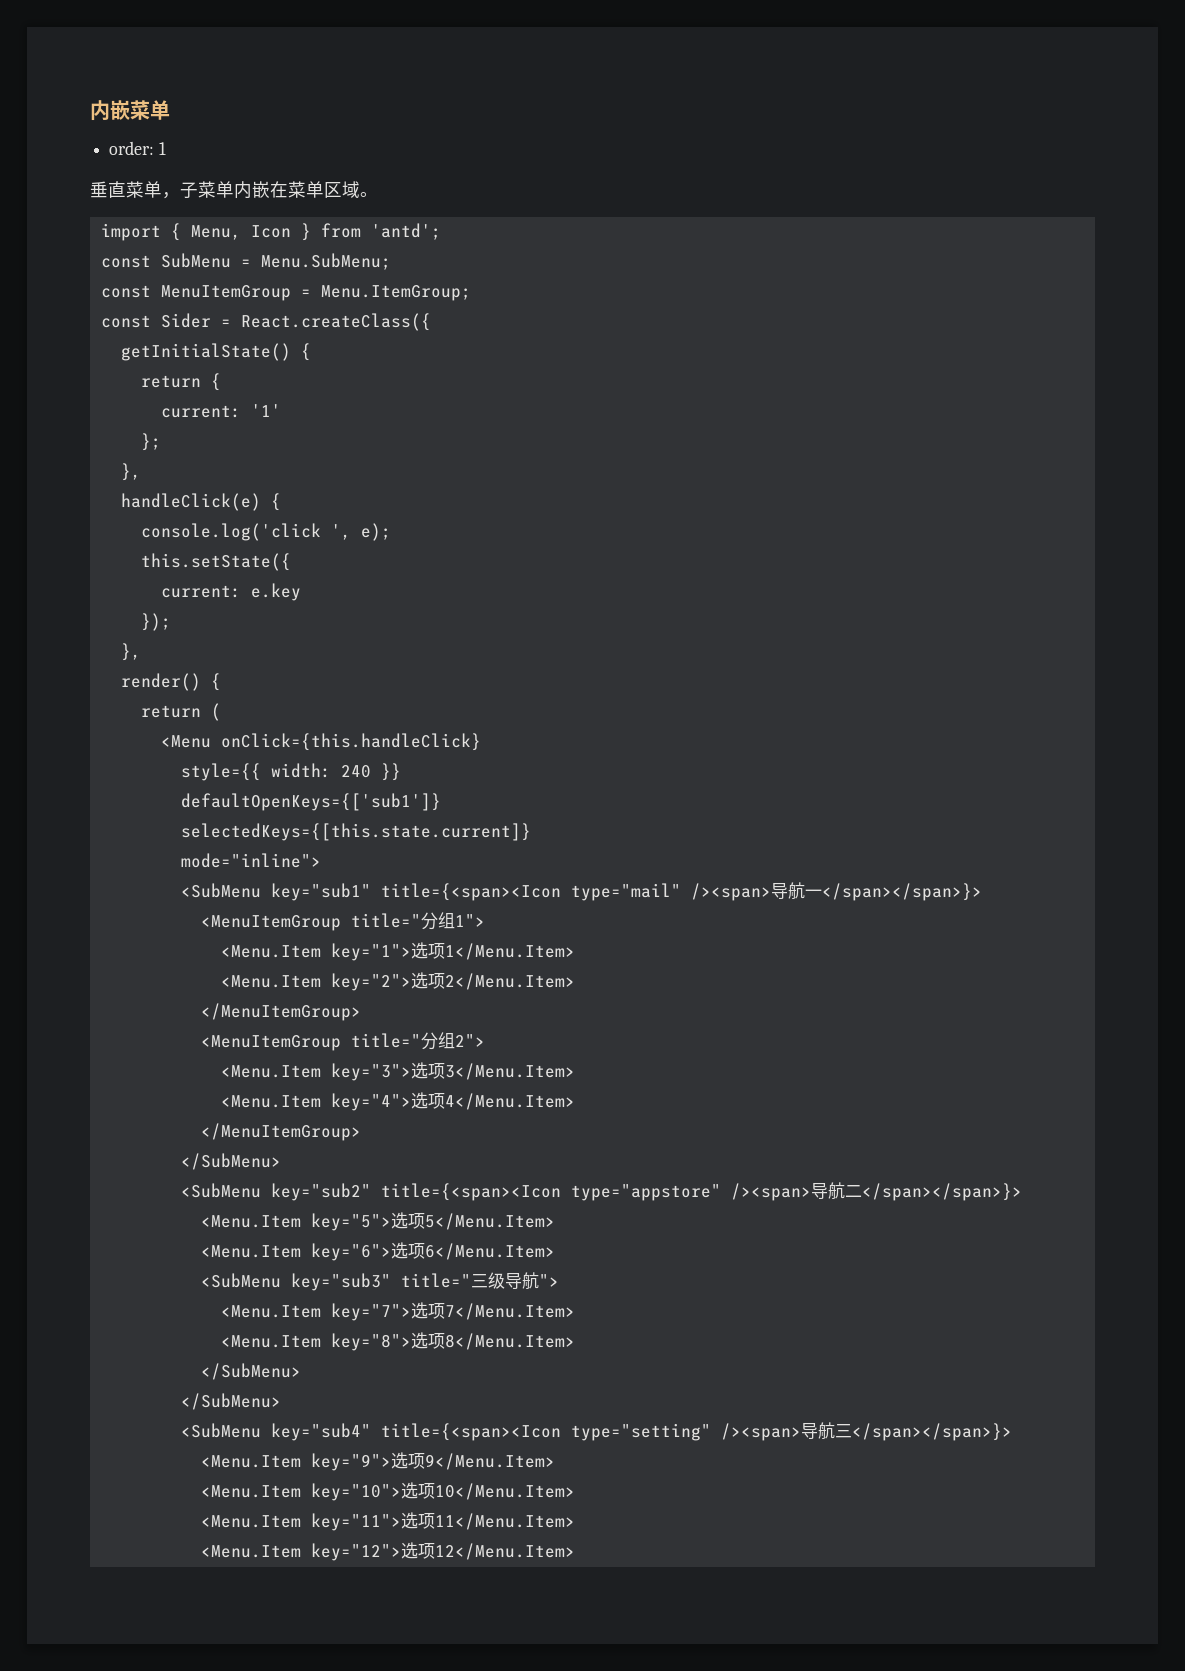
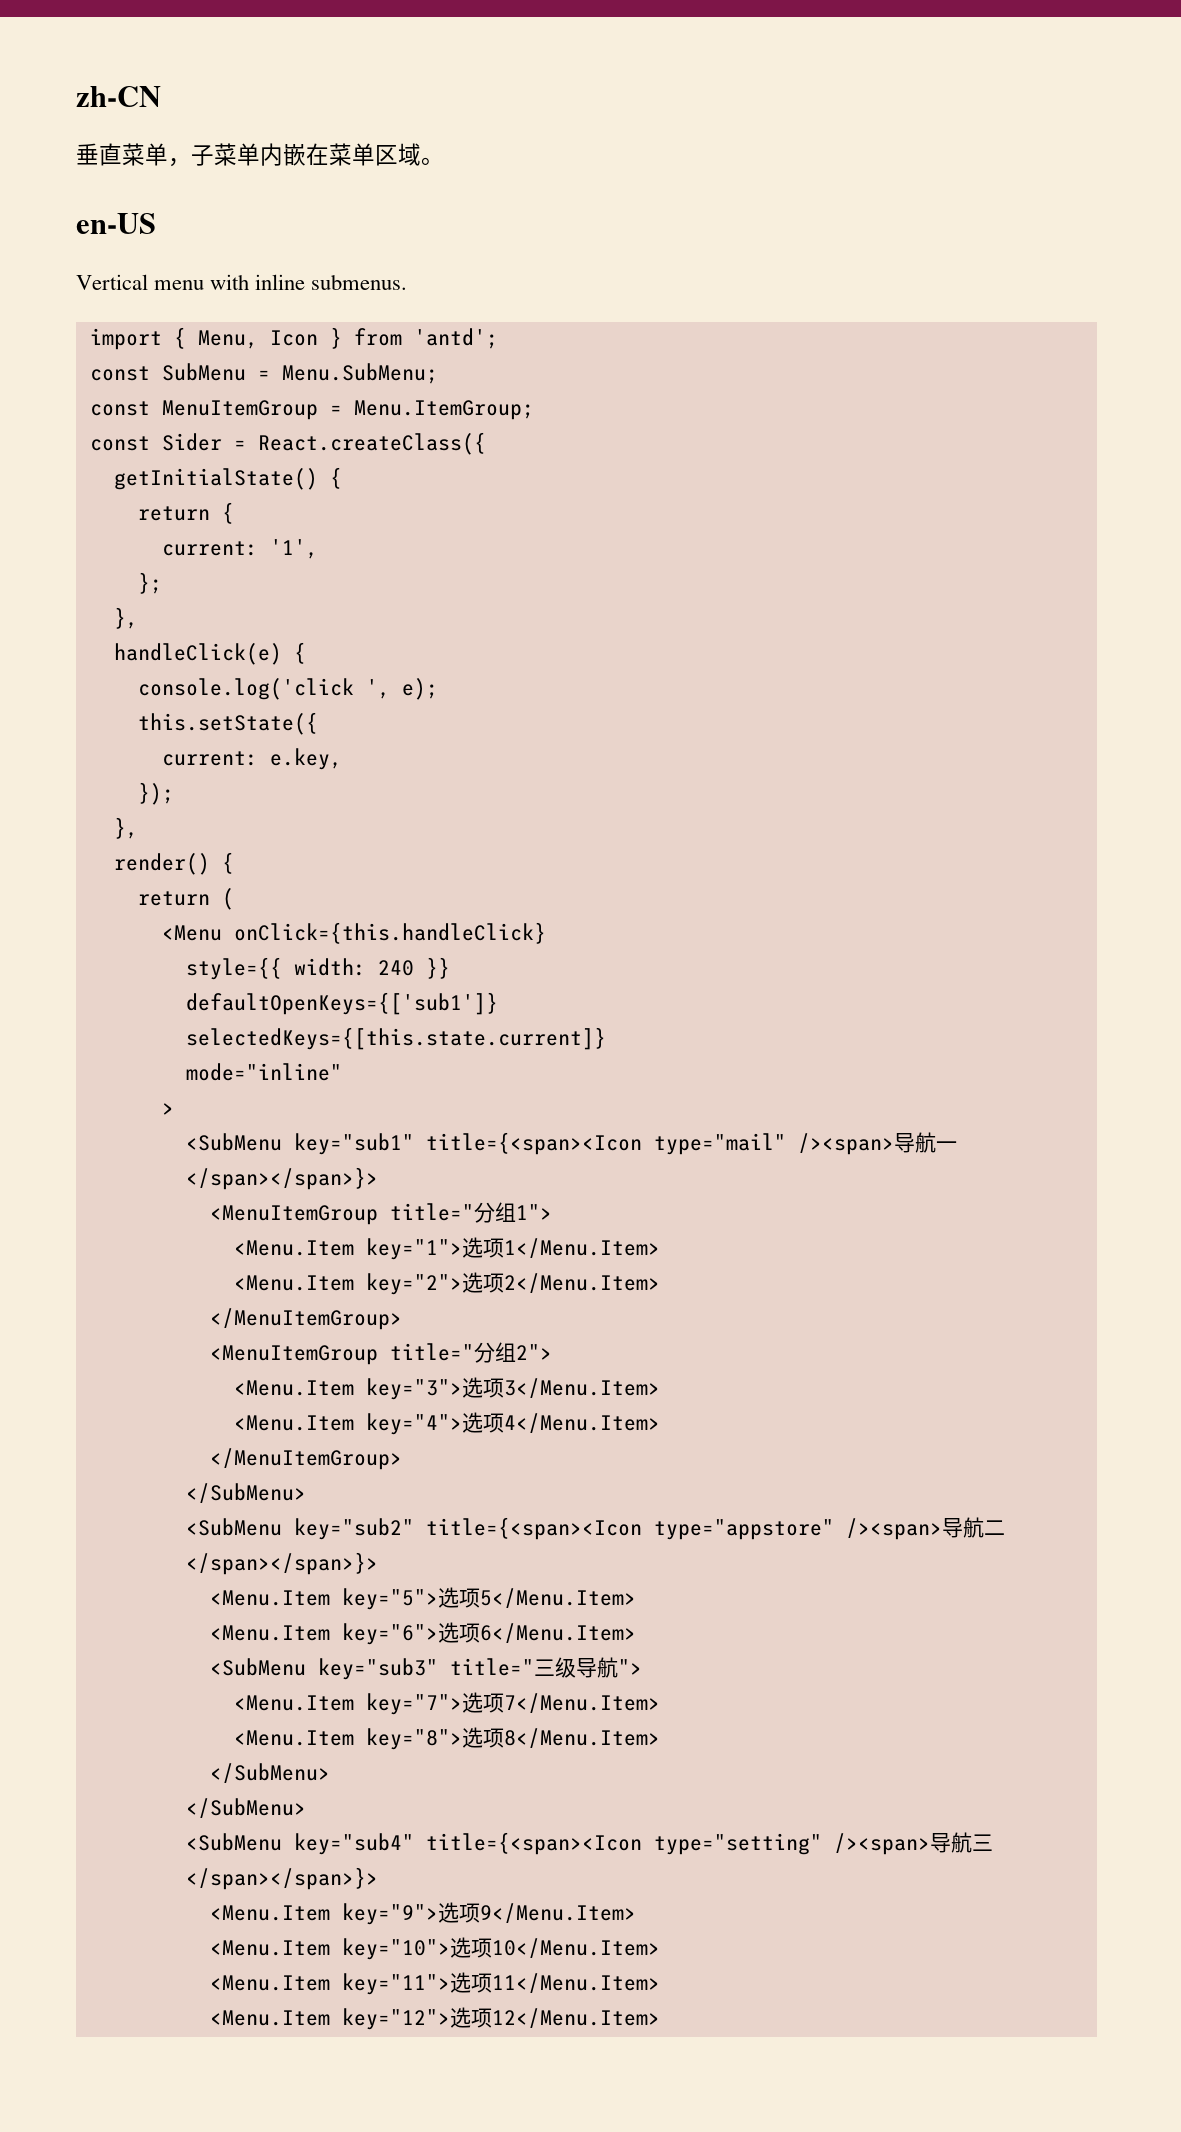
[90,100,170,121] [109,141,166,155] 内嵌菜单 // order: 1 -> [76,86,161,107] zh-CN
(378, 194) none -> [76,213,156,234] [76,274,408,290] // en-US // Vertical menu with inline submenus.
[250,404,281,417] '1' -> [269,539,318,559] '1',
[250,583,301,601] e.key -> [269,748,342,770] e.key,
[180,853,321,868] mode="inline"> -> [185,1063,342,1081] [161,1103,174,1115] mode="inline" // >

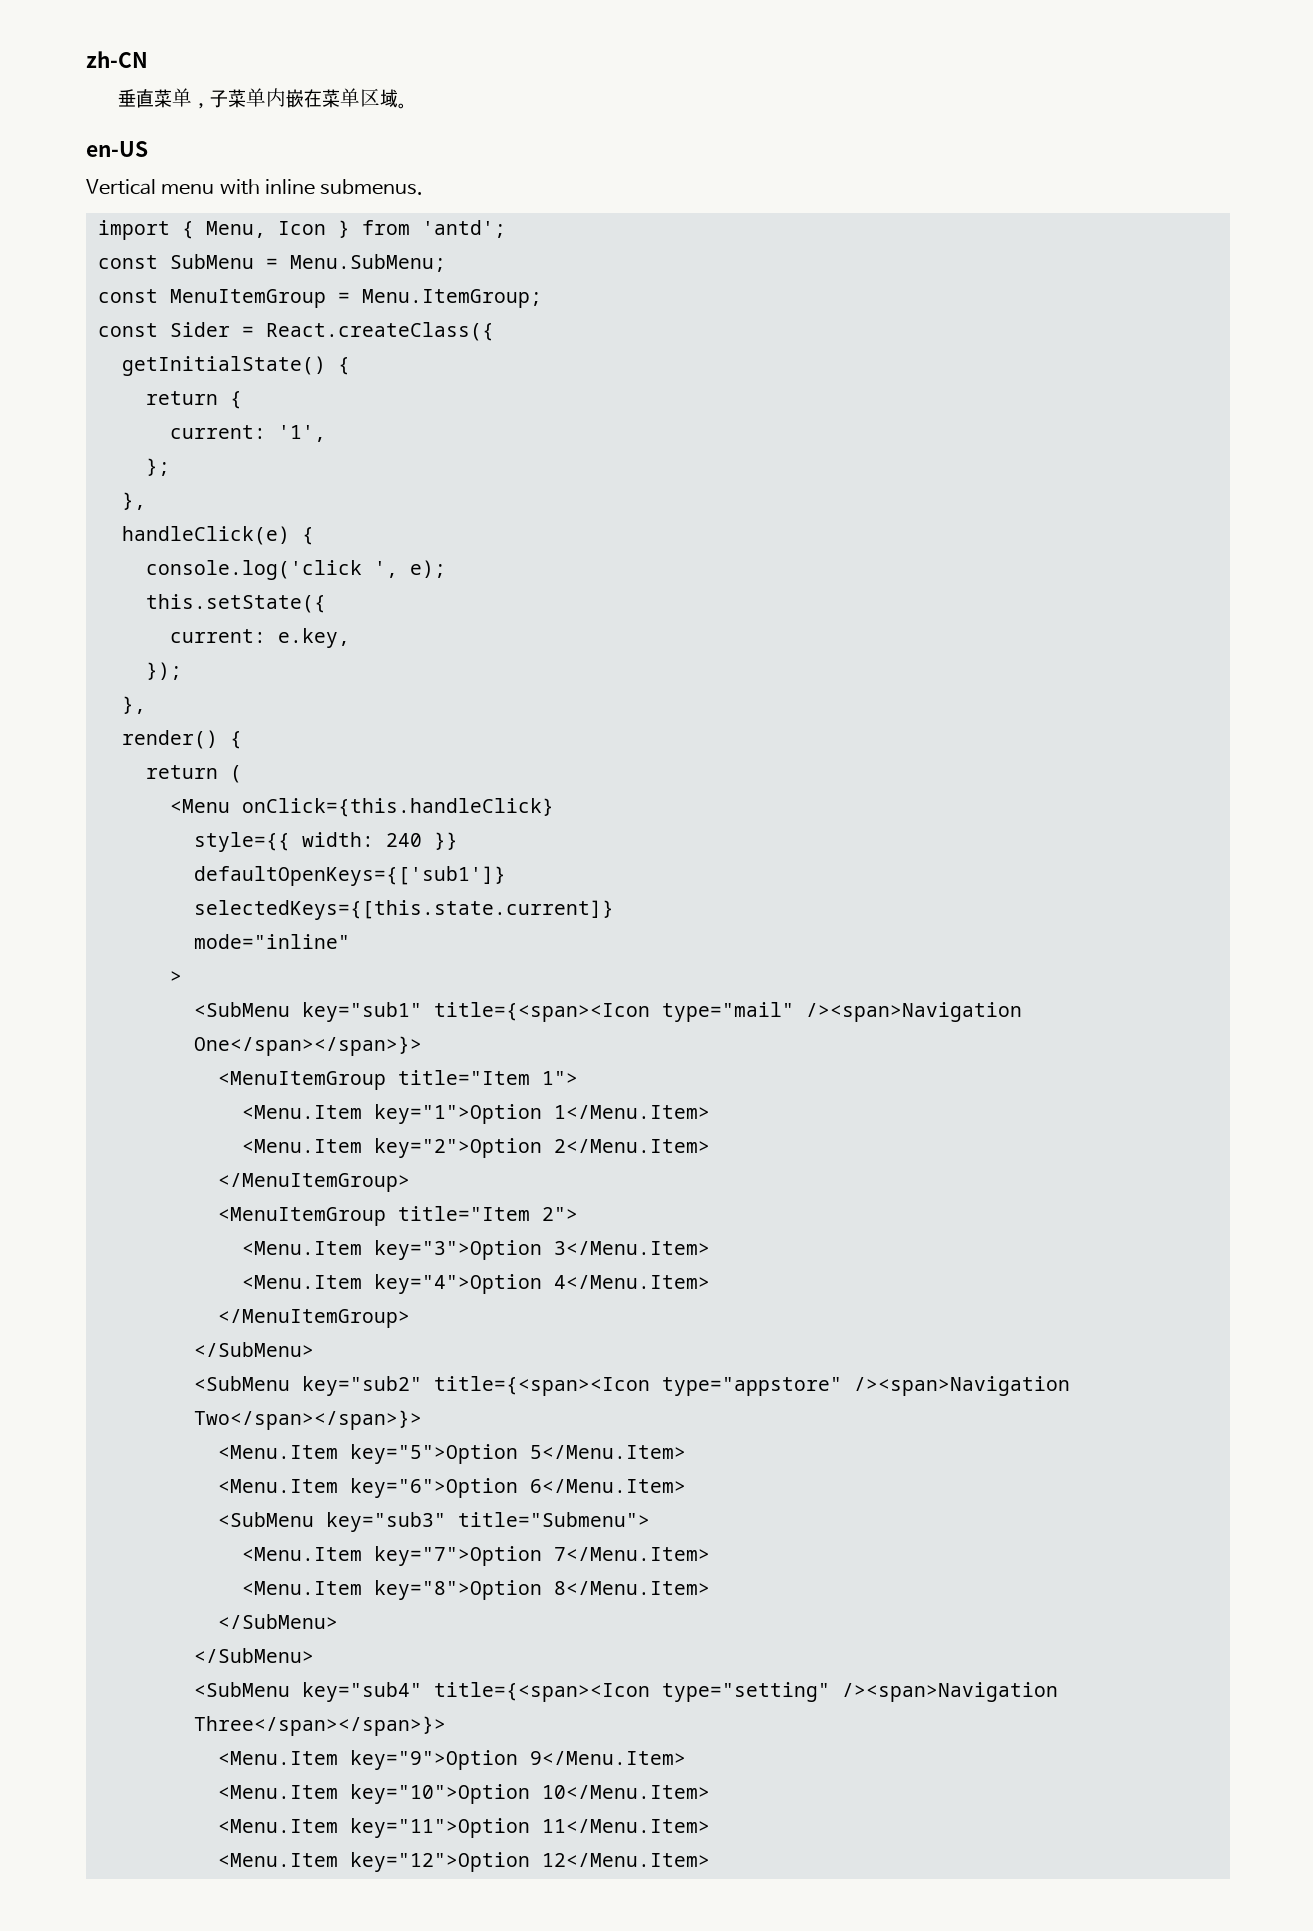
[797,1132,957,1155] [185,1167,378,1190] [209,1202,516,1225] /><span>导航一</span></span>}> // <MenuItemGroup title="分组 -> [805,1002,1022,1022] [193,1036,422,1056] [217,1070,530,1090] /><span>Navigation One</span></span>}> // <MenuItemGroup title="Item
[365,1237,504,1260] key="1">选项 -> [373,1104,542,1124] key="1">Option
[365,1272,504,1295] key="2">选项 -> [373,1138,542,1158] key="2">Option
[389,1342,516,1363] title="分组 -> [397,1206,530,1221] title="Item
[365,1377,504,1400] key="3">选项 -> [373,1240,542,1260] key="3">Option
[365,1412,504,1435] key="4">选项 -> [373,1274,542,1294] key="4">Option
[845,1517,1005,1540] [185,1552,378,1575] [209,1587,480,1610] /><span>导航二</span></span>}> // <Menu.Item key="5">选项 -> [853,1376,1070,1396] [193,1410,422,1430] [217,1444,518,1464] /><span>Navigation Two</span></span>}> // <Menu.Item key="5">Option
[341,1622,480,1645] key="6">选项 -> [349,1478,518,1498] key="6">Option
[449,1657,642,1678] [233,1692,504,1715] title="三级导航"> // <Menu.Item key="7">选项 -> [457,1512,650,1527] [241,1546,542,1566] title="Submenu"> // <Menu.Item key="7">Option
[365,1727,504,1750] key="8">选项 -> [373,1580,542,1600] key="8">Option
[833,1832,993,1855] [185,1867,378,1890] [209,1902,480,1925] /><span>导航三</span></span>}> // <Menu.Item key="9">选项 -> [841,1682,1058,1702] [193,1716,446,1736] [217,1750,518,1770] /><span>Navigation Three</span></span>}> // <Menu.Item key="9">Option
[341,1937,492,1960] key="10">选项 -> [349,1784,530,1804] key="10">Option
[341,1972,492,1995] key="11">选项 -> [349,1818,530,1838] key="11">Option
[341,2007,492,2030] key="12">选项 -> [349,1852,530,1872] key="12">Option

